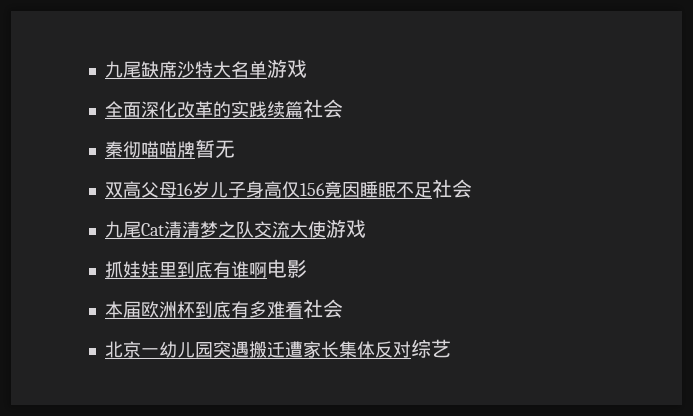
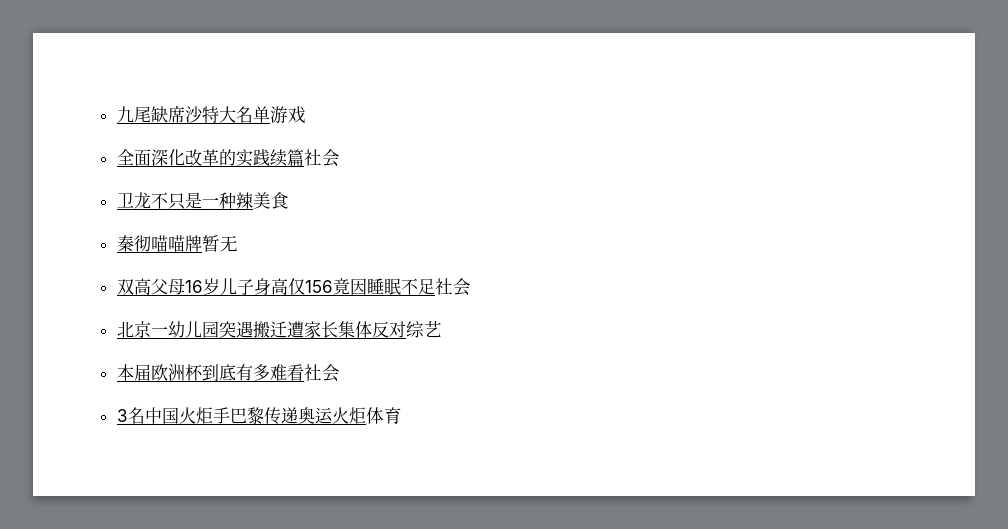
(343, 108) none -> [116,192,289,210] // 卫龙不只是一种辣美食
[104,219,366,238] [104,259,307,278] [104,299,343,318] // 九尾Cat清清梦之队交流大使游戏 // 抓娃娃里到底有谁啊电影 // 本届欧洲杯到底有多难看社会 -> (471, 287) none
(451, 348) none -> [116,364,340,382] [116,407,402,425] // 本届欧洲杯到底有多难看社会 // 3名中国火炬手巴黎传递奥运火炬体育

